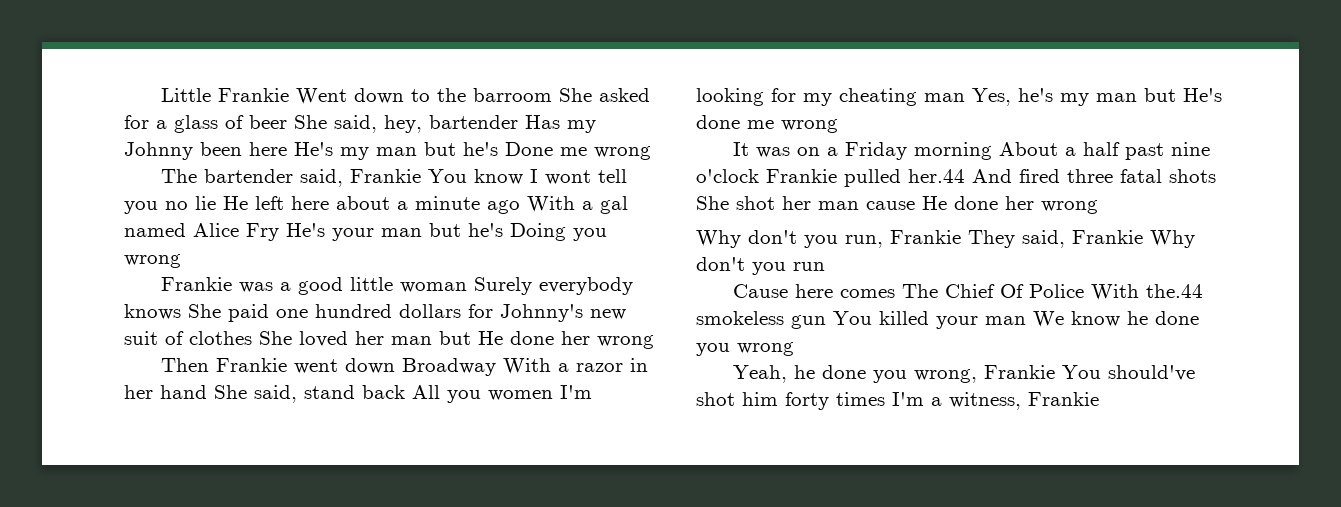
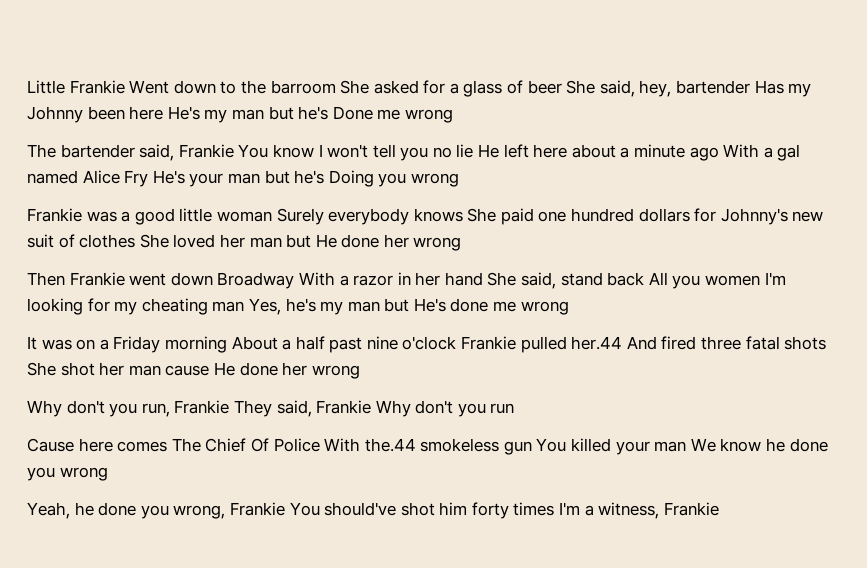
[544,170,591,185] wont -> [327,144,369,158] won't

